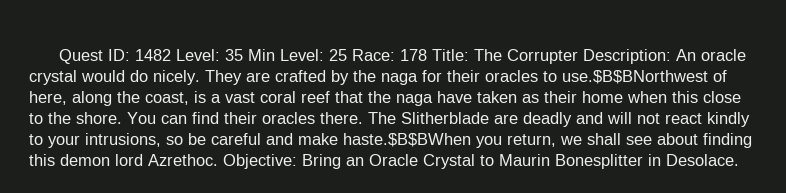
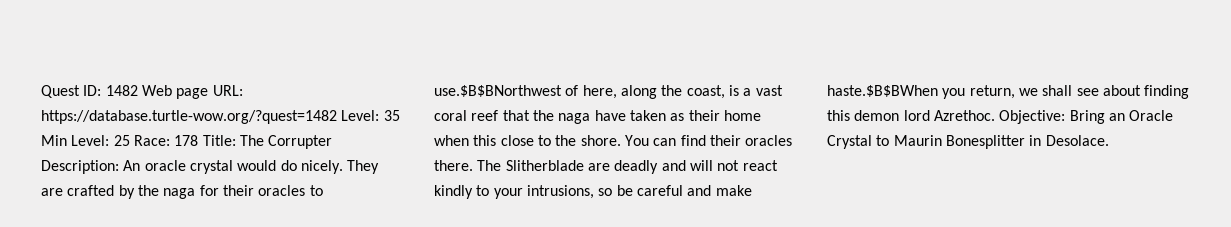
(171, 55) none -> [141,85,243,99] [41,110,337,124] Web page URL: https://database.turtle-wow.org/?quest=1482

